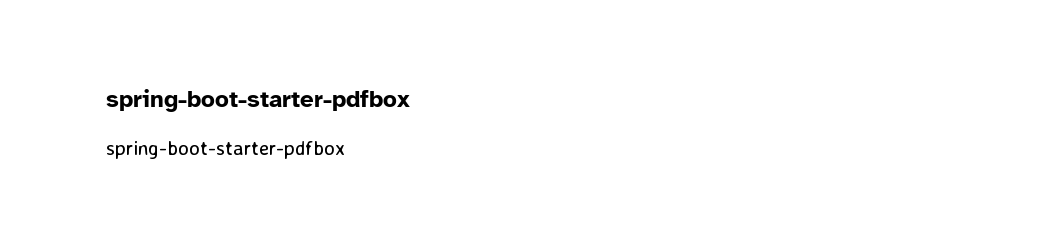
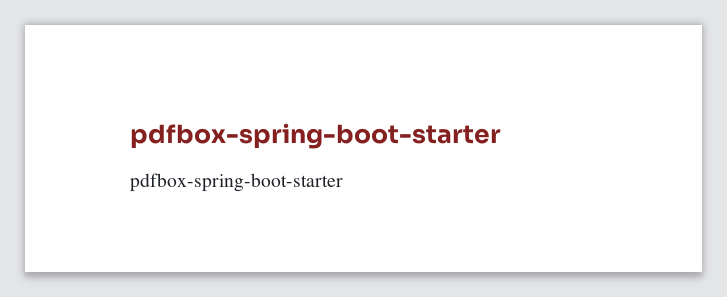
[106,89,410,112] [106,141,345,159] spring-boot-starter-pdfbox // spring-boot-starter-pdfbox -> [130,123,501,149] [130,173,343,192] pdfbox-spring-boot-starter // pdfbox-spring-boot-starter

